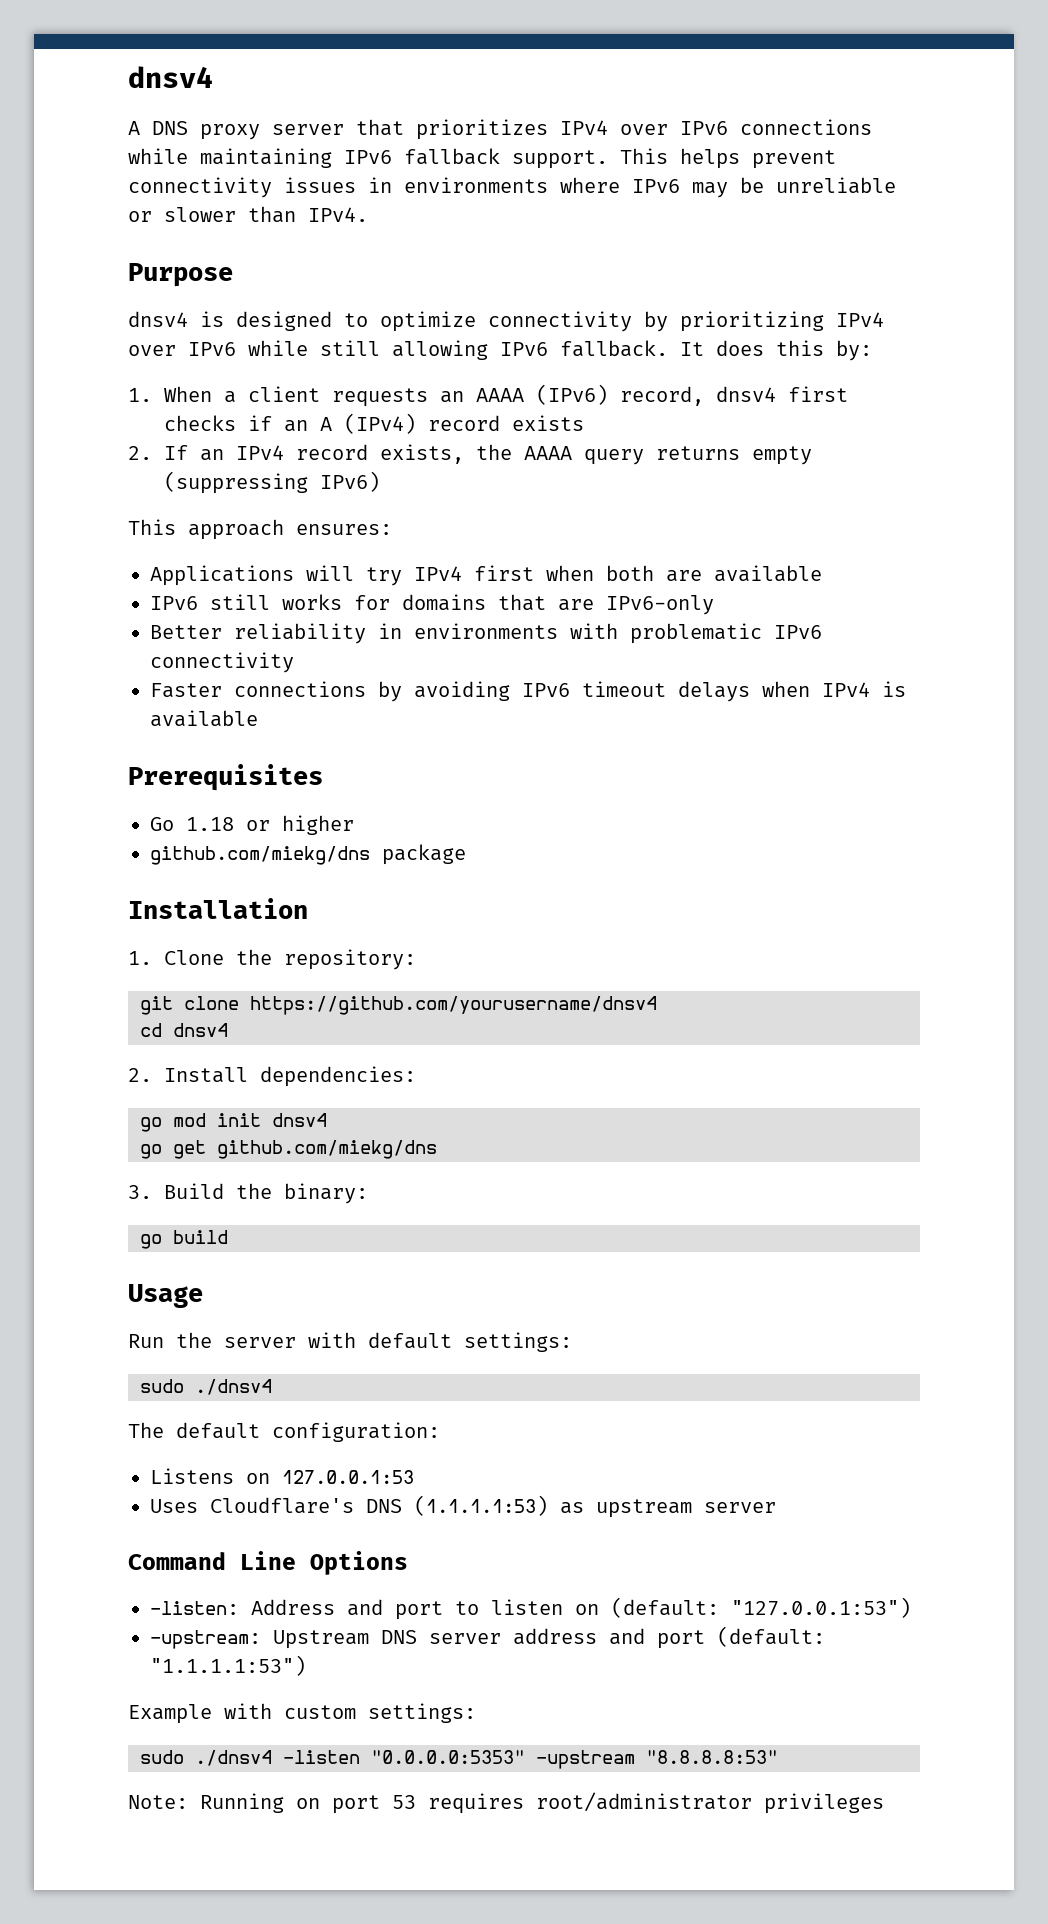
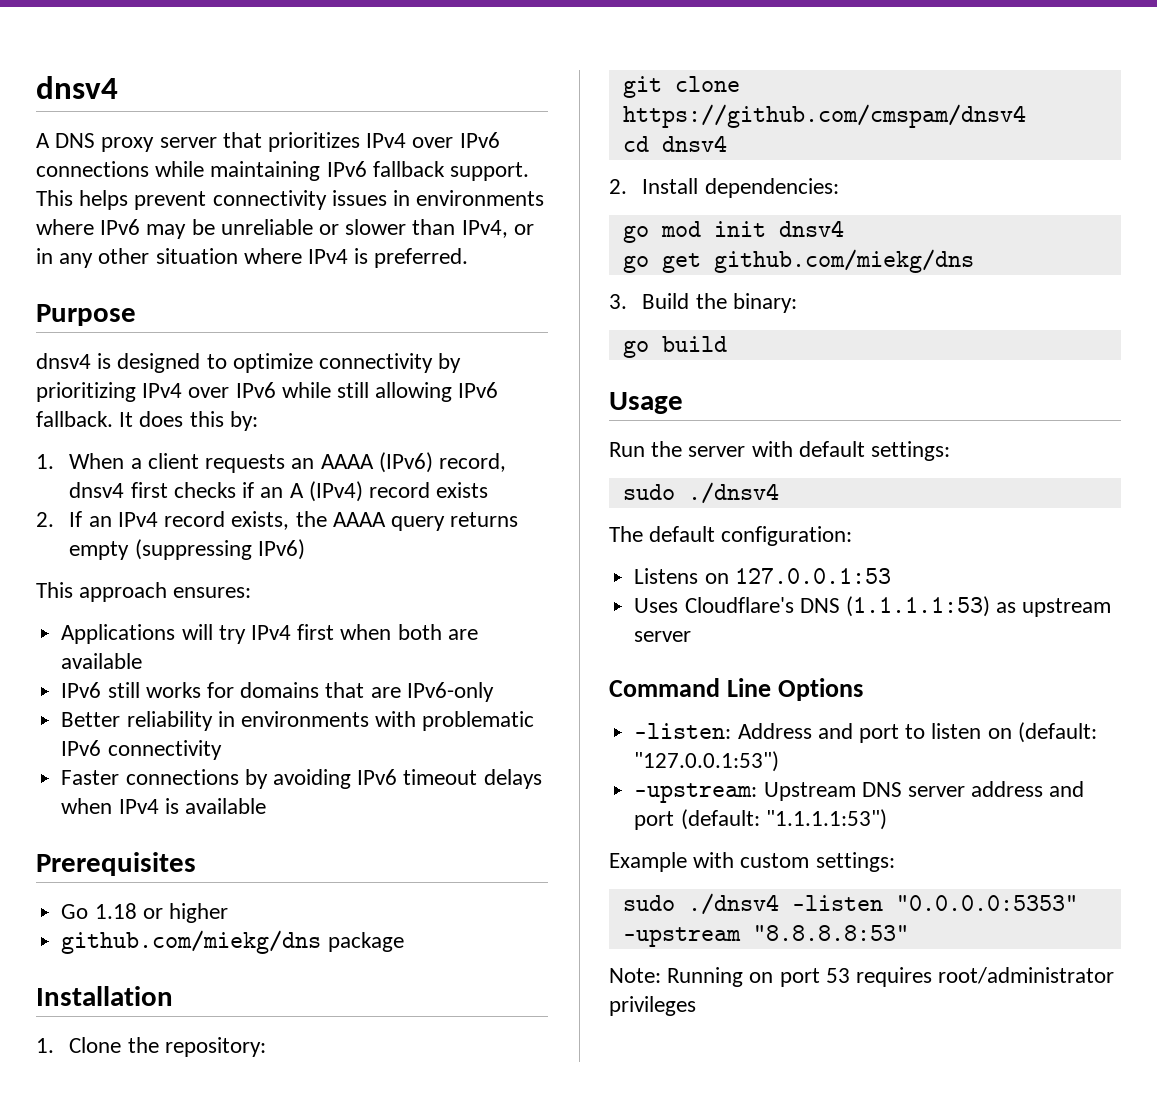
[308,207,368,222] IPv4. -> [461,220,534,238] [36,248,469,268] IPv4, or in any other situation where IPv4 is preferred.
[250,996,657,1015] https://github.com/yourusername/dnsv4 -> [622,104,1026,128] https://github.com/cmspam/dnsv4

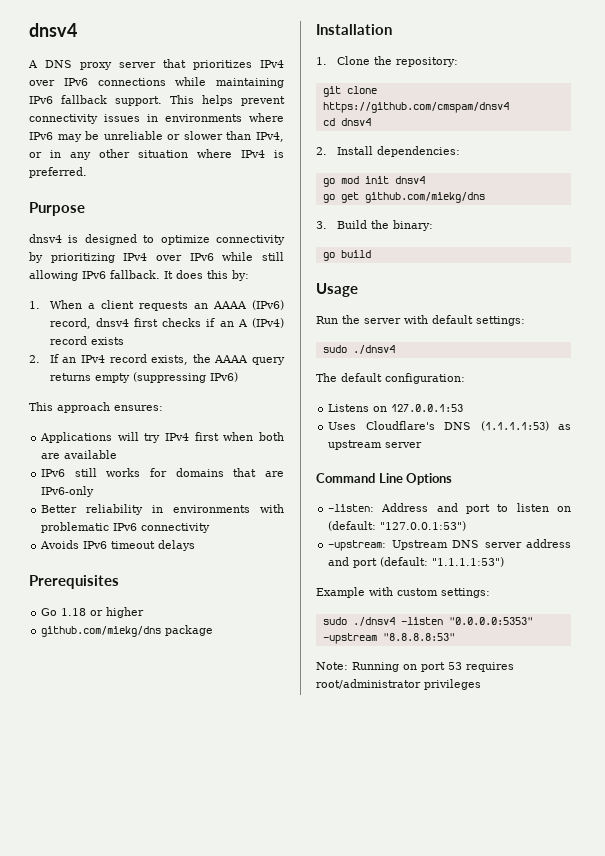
[61,769,351,789] Faster connections by avoiding -> [40,540,80,549] Avoids
[61,798,266,814] when IPv4 is available -> (196, 545) none

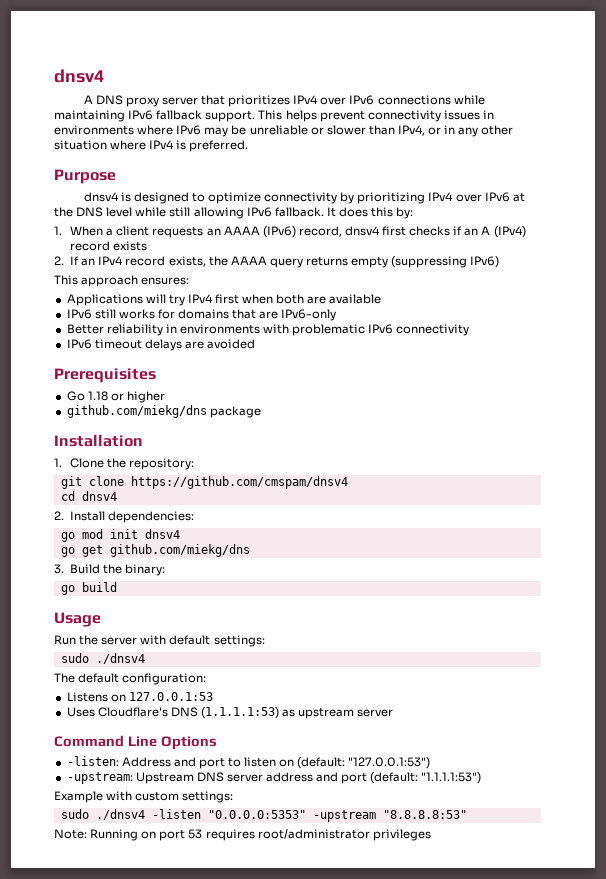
(214, 257) none -> [512,193,525,202] [54,207,133,217] at the DNS level
[40,540,80,549] Avoids -> (470, 330) none
(196, 545) none -> [184,339,256,349] are avoided

